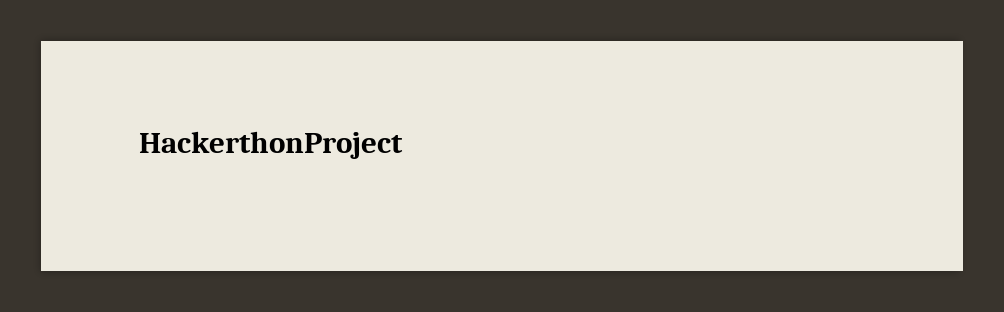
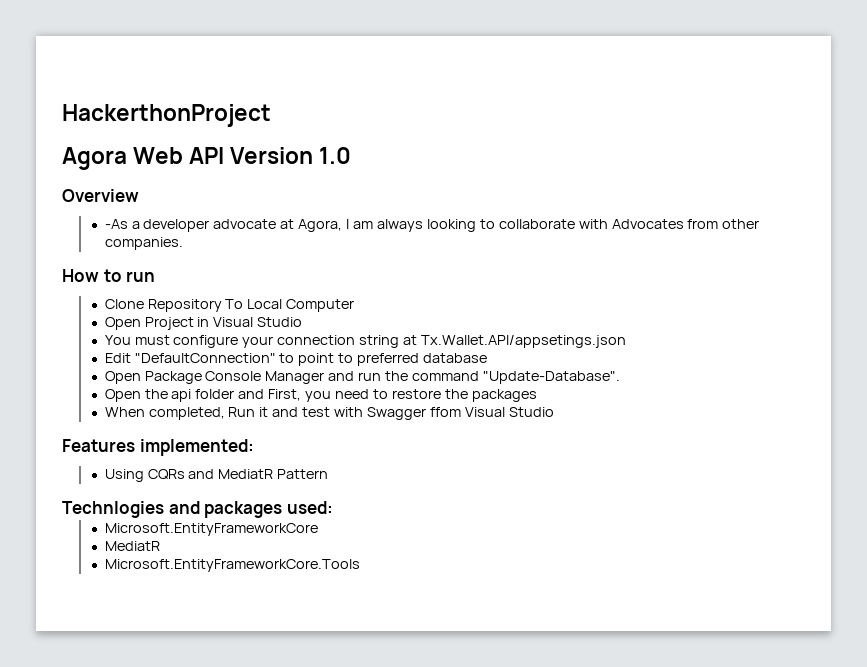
(403, 145) none -> [62,147,352,170] [62,189,139,202] [104,219,760,232] [104,237,183,250] [62,269,156,282] [104,299,355,312] [104,317,303,330] [104,335,627,348] [104,353,488,366] [104,371,620,384] [104,389,537,402] [104,407,554,420] [62,439,254,456] [104,469,329,482] [62,501,333,518] [104,523,318,536] [104,541,160,551] [104,559,360,572] // Agora Web API Version 1.0 // Overview // -As a developer advocate at Agora, I am always looking to collaborate with Advocates from other companies. // How to run // Clone Repository To Local Computer // Open Project in Visual Studio // You must configure your connection string at Tx.Wallet.API/appsetings.json // Edit "DefaultConnection" to point to preferred database // Open Package Console Manager and run the command "Update-Database". // Open the api folder and First, you need to restore the packages // When completed, Run it and test with Swagger ffom Visual Studio // Features implemented: // Using CQRs and MediatR Pattern // Technlogies and packages used: // Microsoft.EntityFrameworkCore // MediatR // Microsoft.EntityFrameworkCore.Tools

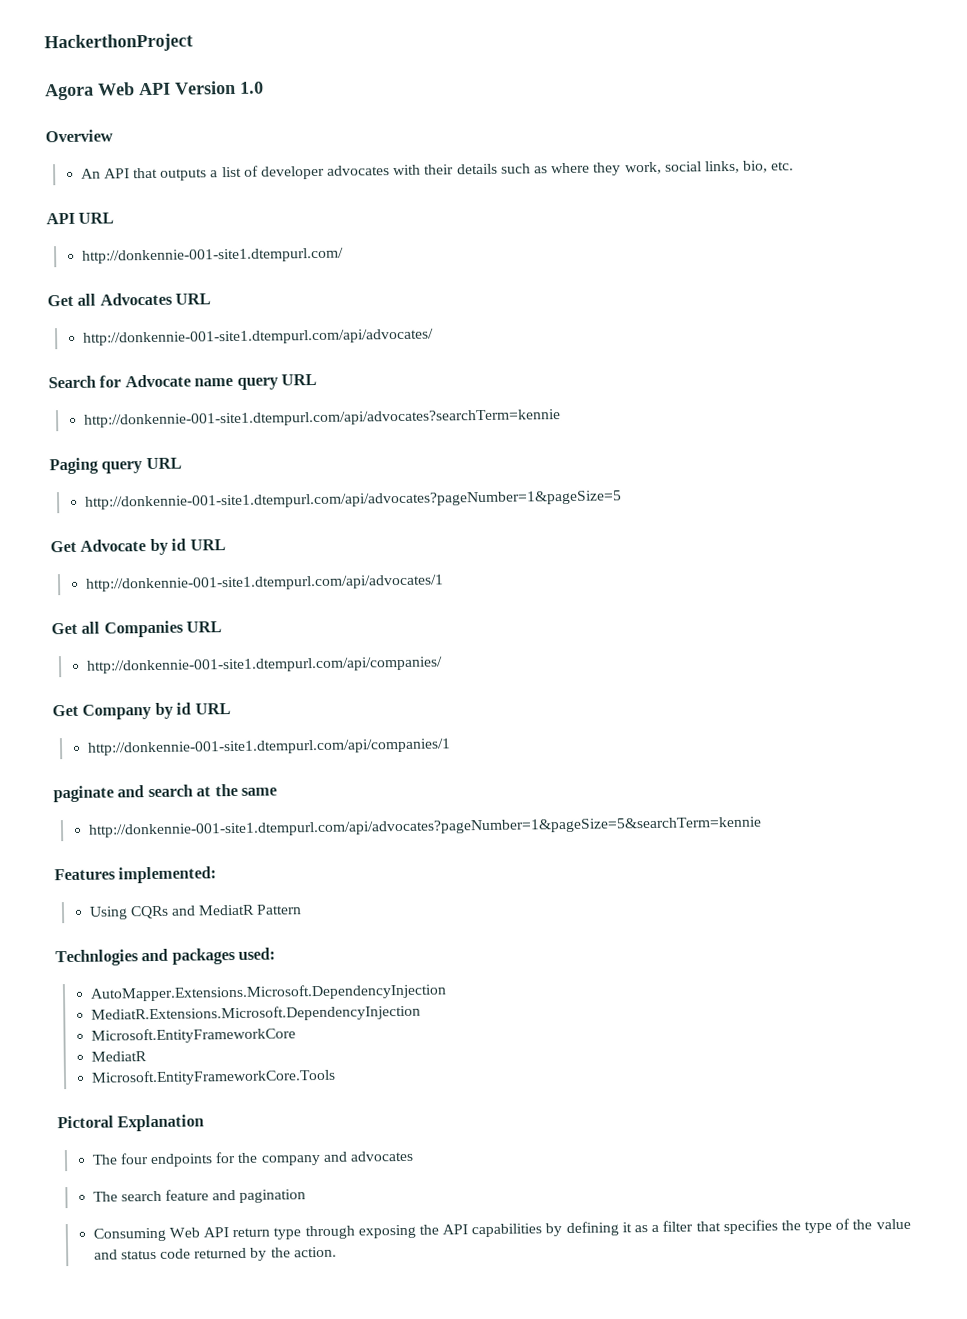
[104,219,760,232] [104,237,183,250] [62,269,156,282] [104,299,355,312] [104,317,303,330] [104,335,627,348] [104,353,488,366] [104,371,620,384] [104,389,537,402] [104,407,554,420] -As a developer advocate at Agora, I am always looking to collaborate with Advocates from other companies. // How to run // Clone Repository To Local Computer // Open Project in Visual Studio // You must configure your connection string at Tx.Wallet.API/appsetings.json // Edit "DefaultConnection" to point to preferred database // Open Package Console Manager and run the command "Update-Database". // Open the api folder and First, you need to restore the packages // When completed, Run it and test with Swagger ffom Visual Studio -> [80,160,795,181] [46,212,115,225] [81,247,344,264] [47,292,212,307] [82,328,434,346] [48,373,318,390] [83,409,561,428] [49,457,182,475] [84,490,622,510] [50,538,226,556] [84,574,444,592] [51,620,223,638] [85,656,443,674] [52,702,231,720] [86,738,451,756] [53,783,278,803] [87,816,762,838] An API that outputs a list of developer advocates with their details such as where they work, social links, bio, etc. // API URL // http://donkennie-001-site1.dtempurl.com/ // Get all Advocates URL // http://donkennie-001-site1.dtempurl.com/api/advocates/ // Search for Advocate name query URL // http://donkennie-001-site1.dtempurl.com/api/advocates?searchTerm=kennie // Paging query URL // http://donkennie-001-site1.dtempurl.com/api/advocates?pageNumber=1&pageSize=5 // Get Advocate by id URL // http://donkennie-001-site1.dtempurl.com/api/advocates/1 // Get all Companies URL // http://donkennie-001-site1.dtempurl.com/api/companies/ // Get Company by id URL // http://donkennie-001-site1.dtempurl.com/api/companies/1 // paginate and search at the same // http://donkennie-001-site1.dtempurl.com/api/advocates?pageNumber=1&pageSize=5&searchTerm=kennie
(333, 507) none -> [89,983,447,1002] [90,1004,421,1023] // AutoMapper.Extensions.Microsoft.DependencyInjection // MediatR.Extensions.Microsoft.DependencyInjection
(360, 565) none -> [57,1114,205,1132] [91,1150,414,1168] [92,1189,307,1203] [92,1218,911,1242] [93,1246,337,1261] // Pictoral Explanation // The four endpoints for the company and advocates // The search feature and pagination // Consuming Web API return type through exposing the API capabilities by defining it as a filter that specifies the type of the value and status code returned by the action.

